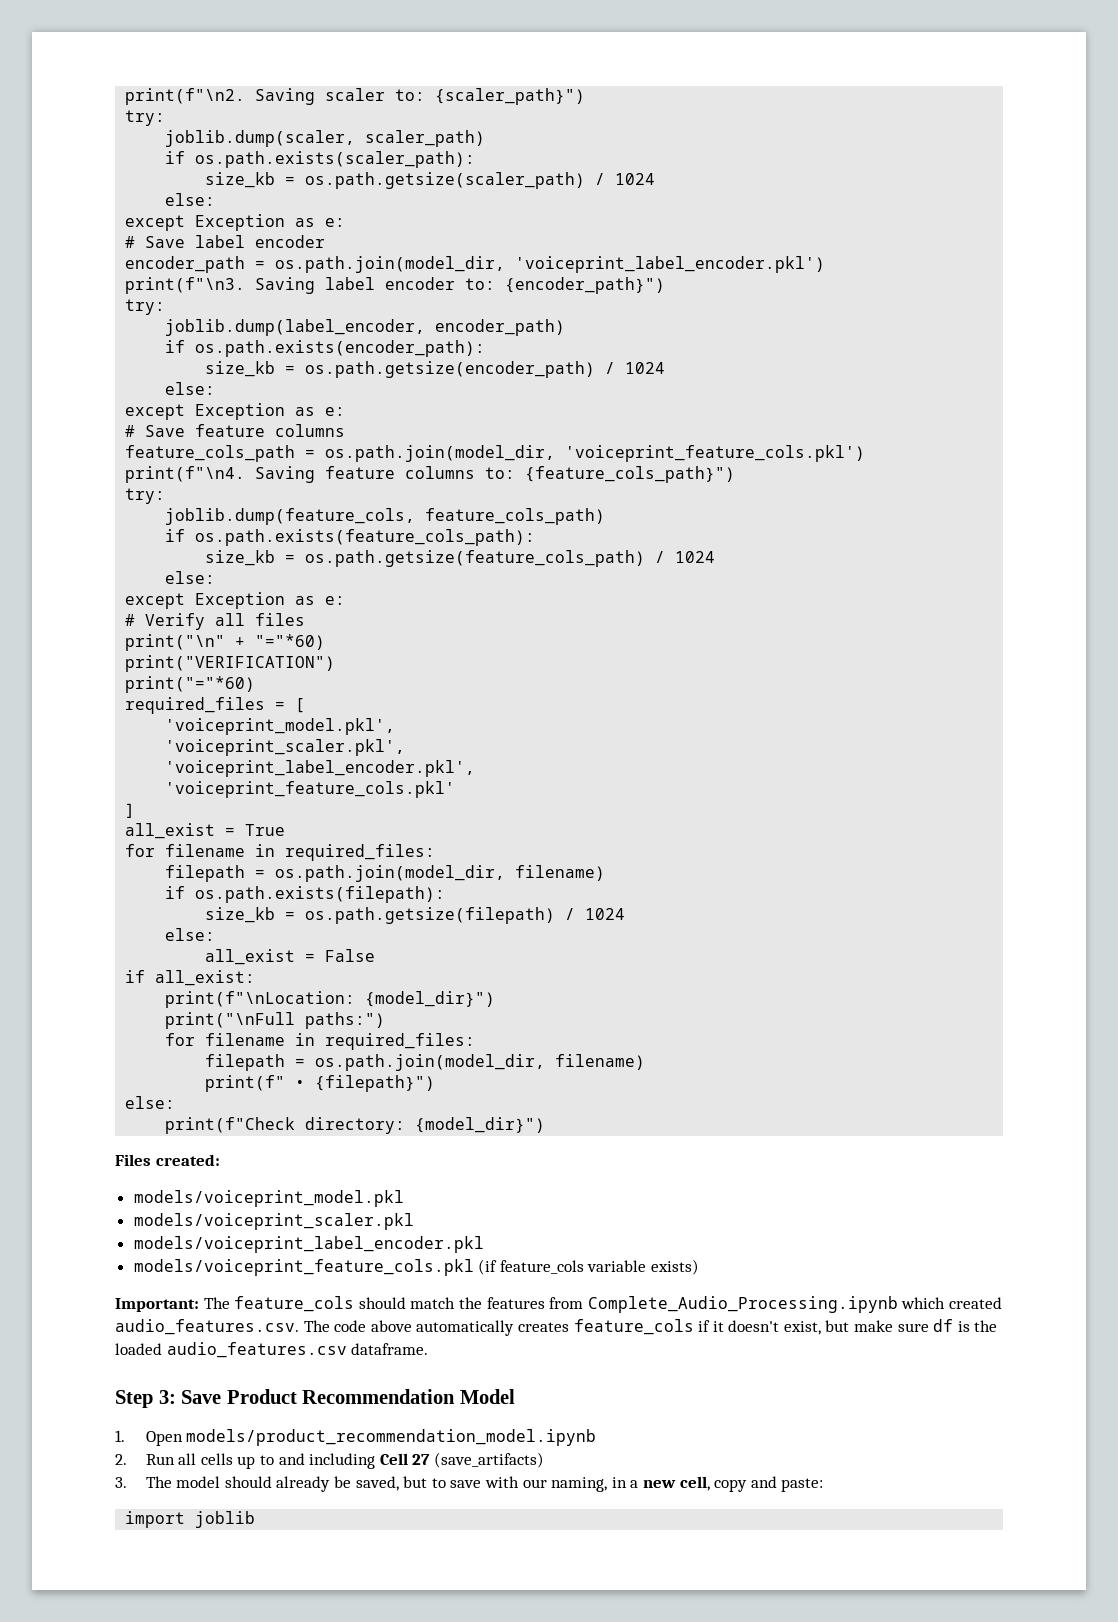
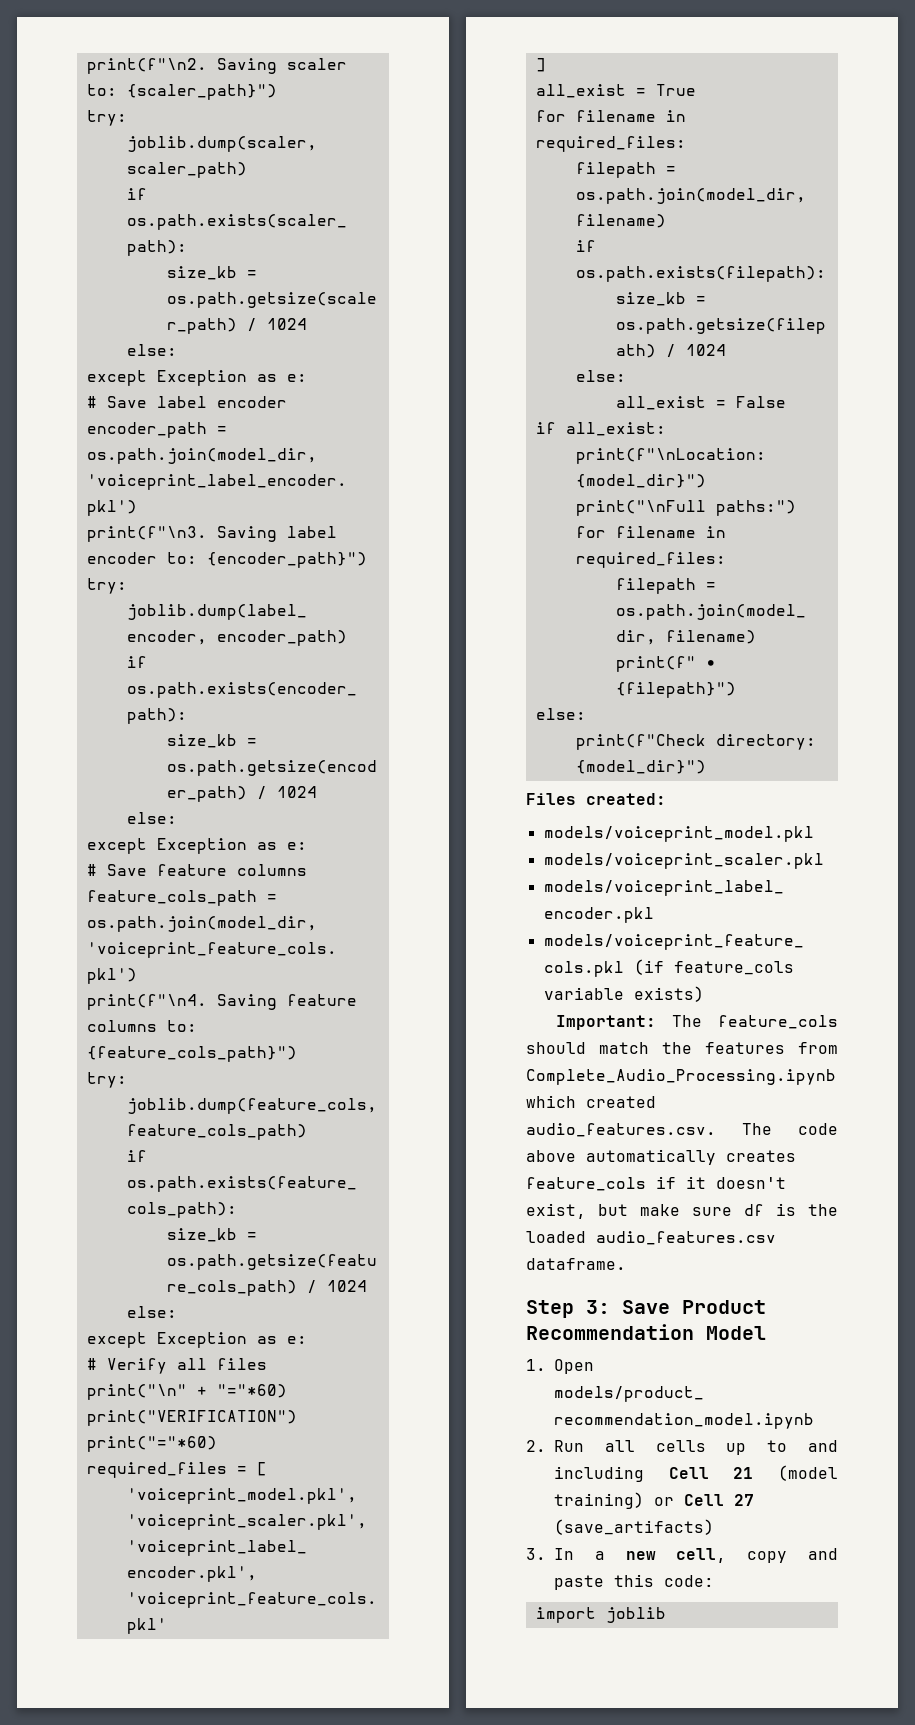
[412,1452,544,1468] [115,1476,627,1492] 27 (save_artifacts) // 3. The model should already be saved, but to save with our naming, in -> [733,1465,838,1481] [554,1492,754,1509] [554,1519,714,1535] [526,1548,574,1560] 21 (model training) or Cell 27 (save_artifacts) // 3. In
[781,1478,824,1492] paste: -> [554,1574,714,1590] paste this code:

